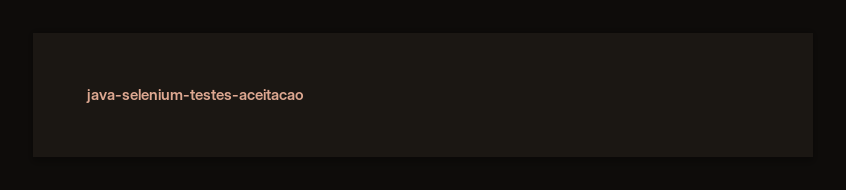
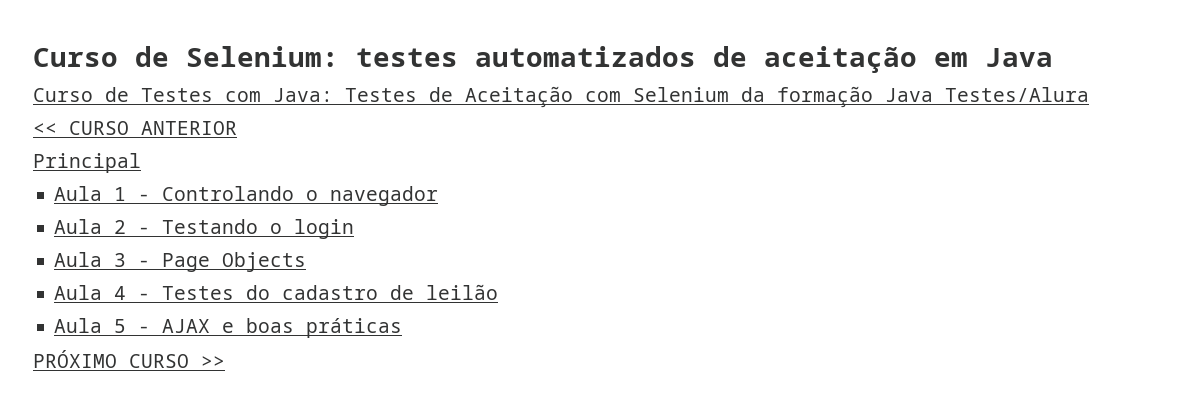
[86,89,304,103] java-selenium-testes-aceitacao -> [33,46,1053,73] [33,86,1089,108] [33,121,237,135] [33,153,141,173] [54,186,439,206] [54,219,355,239] [54,252,307,272] [54,284,499,300] [54,318,403,338] [33,350,225,368] Curso de Selenium: testes automatizados de aceitação em Java // Curso de Testes com Java: Testes de Aceitação com Selenium da formação Java Testes/Alura // << CURSO ANTERIOR // Principal // Aula 1 - Controlando o navegador // Aula 2 - Testando o login // Aula 3 - Page Objects // Aula 4 - Testes do cadastro de leilão // Aula 5 - AJAX e boas práticas // PRÓXIMO CURSO >>

